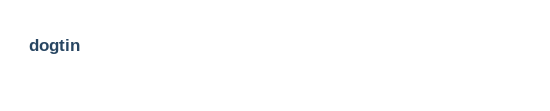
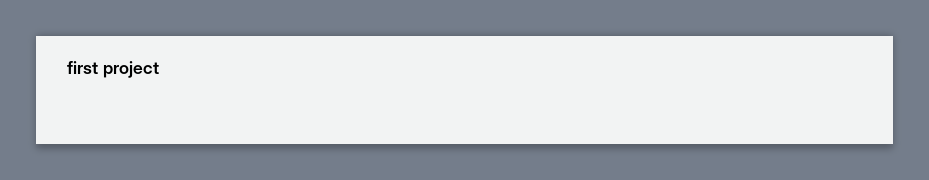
[29,39,80,54] dogtin -> [67,61,159,78] first project

